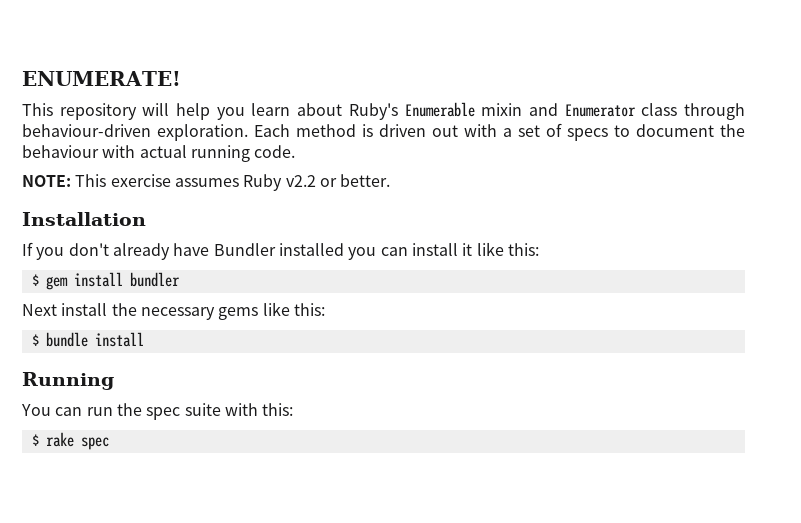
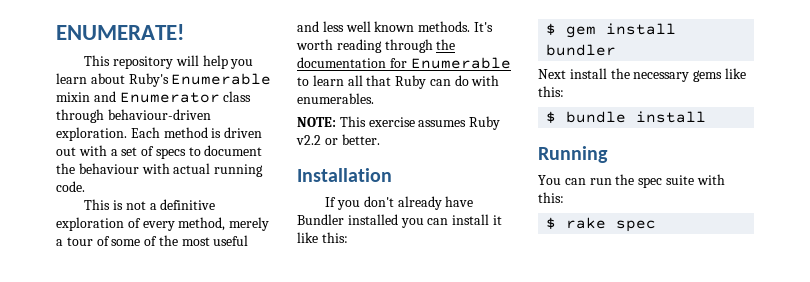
(296, 151) none -> [84,199,216,210] [56,217,270,231] [56,235,249,246] [297,21,493,32] [296,39,456,53] [297,57,511,69] [297,75,500,89] [297,93,374,104] // This is not a definitive exploration of every method, merely a tour of some of the most useful and less well known methods. It's worth reading through the documentation for Enumerable to learn all that Ruby can do with enumerables.

